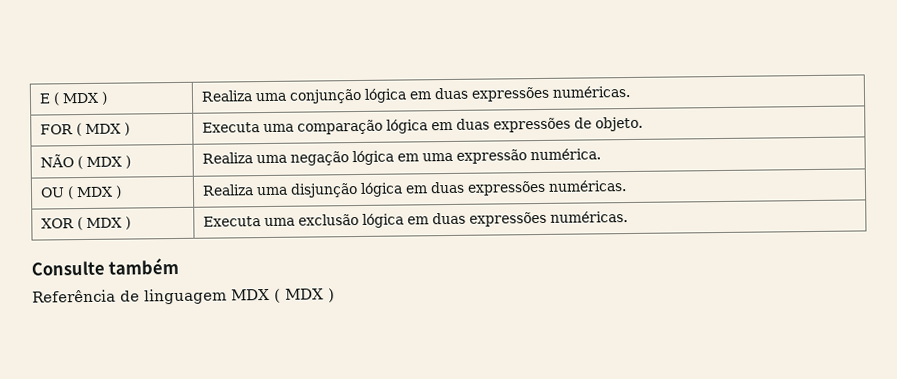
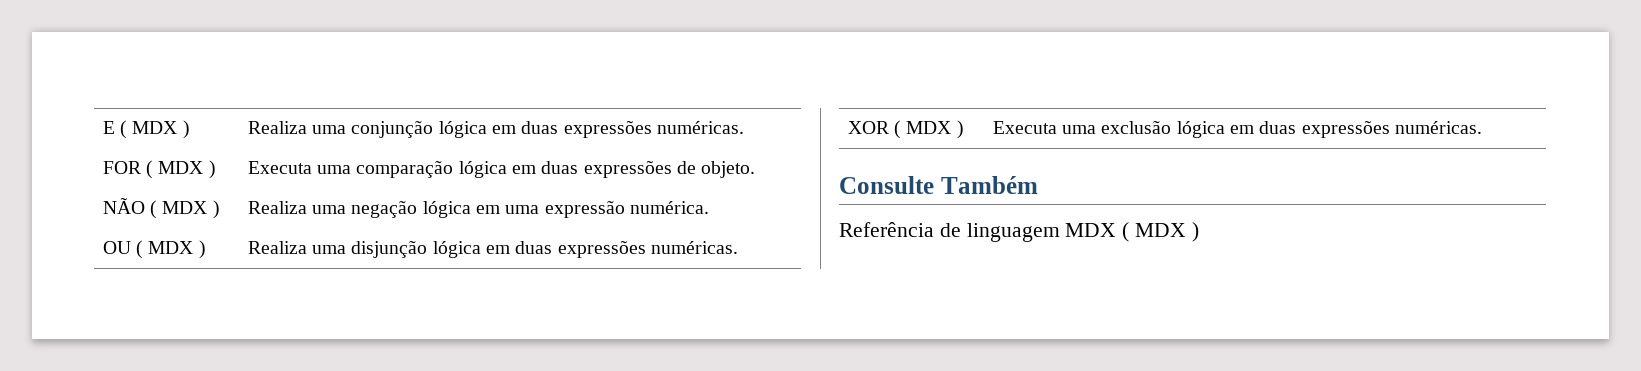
[108,257,180,275] também -> [940,176,1038,194] Também

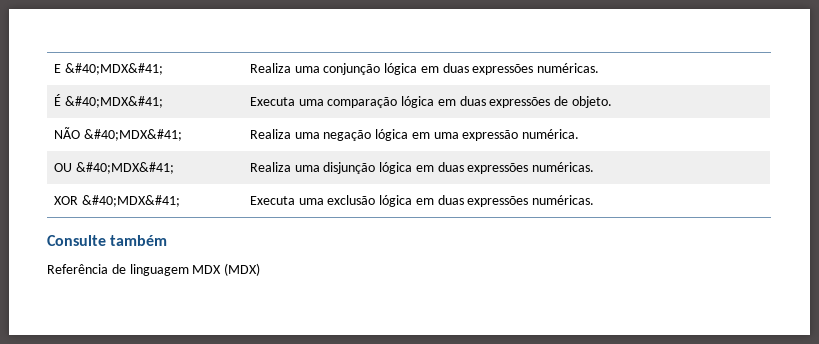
[120,120,190,139] ( MDX ) -> [64,63,163,75] &#40;MDX&#41;
[102,160,216,179] FOR ( MDX ) -> [53,94,163,108] É &#40;MDX&#41;
[150,200,220,219] ( MDX ) -> [83,129,182,141] &#40;MDX&#41;
[136,240,206,259] ( MDX ) -> [75,162,174,174] &#40;MDX&#41;
[894,120,964,139] ( MDX ) -> [81,195,180,207] &#40;MDX&#41;
[940,176,1038,194] Também -> [110,235,168,246] também
[1122,222,1199,242] ( MDX ) -> [224,263,261,276] (MDX)

